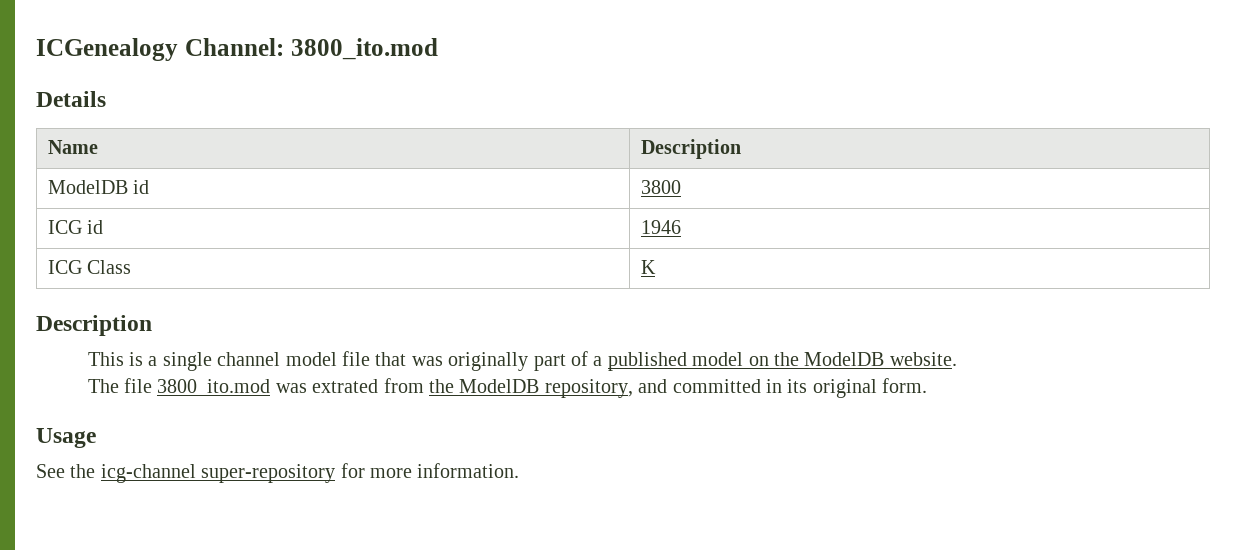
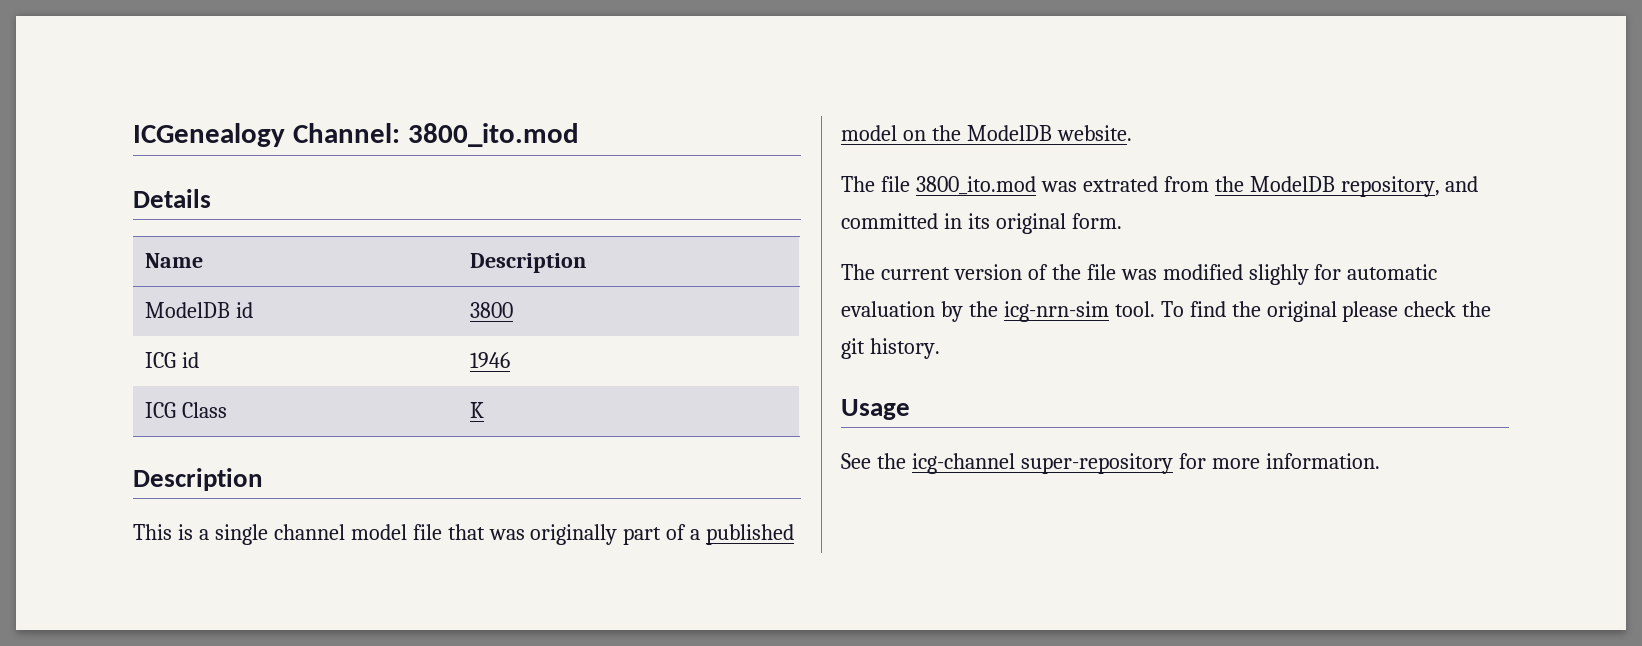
(928, 385) none -> [841,264,1438,285] [841,301,1492,322] [841,338,940,359] // The current version of the file was modified slighly for automatic evaluation by the icg-nrn-sim tool. To find the original please check the git history.

